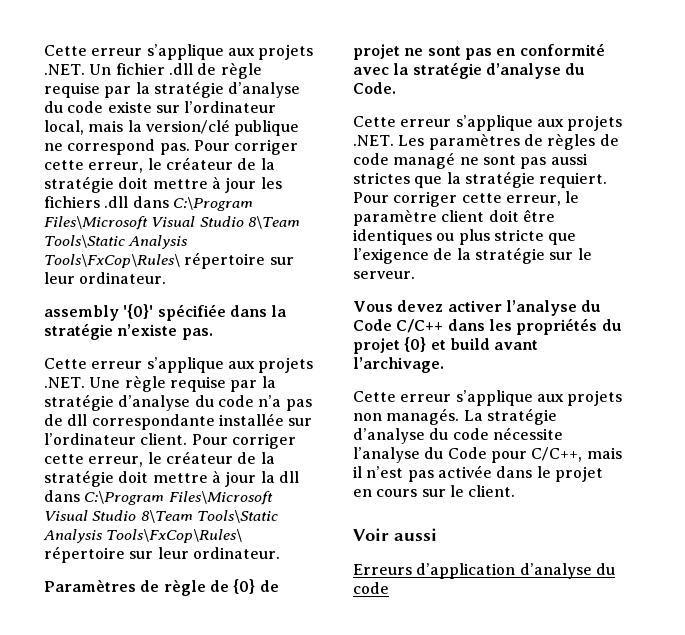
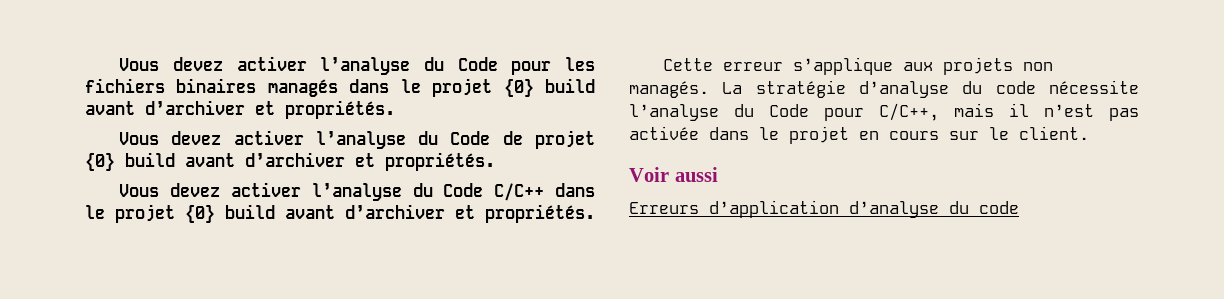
[44,44,314,60] [44,63,262,79] [44,81,301,98] [44,101,277,113] [44,119,300,136] [44,139,299,155] [44,157,275,173] [44,176,282,193] [44,196,253,211] [44,216,300,230] [44,235,189,249] [44,252,294,269] [44,272,167,284] [44,304,288,321] [44,323,213,340] [44,357,314,373] [44,376,276,392] [44,394,312,411] [44,413,313,430] [44,433,296,449] [44,451,275,467] [44,470,299,487] [44,490,273,505] [44,510,278,523] [43,529,243,543] [44,546,280,563] [44,579,279,596] [353,43,605,60] [353,62,586,79] [353,82,396,94] [353,115,623,131] [353,134,619,150] [353,152,588,169] [353,171,608,188] [353,191,580,207] [353,209,555,226] [353,229,577,245] [353,247,592,264] [353,271,415,279] Cette erreur s’applique aux projets .NET. Un fichier .dll de règle requise par la stratégie d’analyse du code existe sur l’ordinateur local, mais la version/clé publique ne correspond pas. Pour corriger cette erreur, le créateur de la stratégie doit mettre à jour les fichiers .dll dans C:\Program Files\Microsoft Visual Studio 8\Team Tools\Static Analysis Tools\FxCop\Rules\ répertoire sur leur ordinateur. // assembly '{0}' spécifiée dans la stratégie n’existe pas. // Cette erreur s’applique aux projets .NET. Une règle requise par la stratégie d’analyse du code n’a pas de dll correspondante installée sur l’ordinateur client. Pour corriger cette erreur, le créateur de la stratégie doit mettre à jour la dll dans C:\Program Files\Microsoft Visual Studio 8\Team Tools\Static Analysis Tools\FxCop\Rules\ répertoire sur leur ordinateur. // Paramètres de règle de {0} de projet ne sont pas en conformité avec la stratégie d’analyse du Code. // Cette erreur s’applique aux projets .NET. Les paramètres de règles de code managé ne sont pas aussi strictes que la stratégie requiert. Pour corriger cette erreur, le paramètre client doit être identiques ou plus stricte que l’exigence de la stratégie sur le serveur. -> [119,56,595,75] [85,78,595,97] [85,100,395,119] [119,130,595,149] [85,152,495,171] Vous devez activer l’analyse du Code pour les fichiers binaires managés dans le projet {0} build avant d’archiver et propriétés. // Vous devez activer l’analyse du Code de projet {0} build avant d’archiver et propriétés.
[488,318,622,335] [353,337,539,354] [353,357,444,373] les propriétés du projet {0} et build avant l’archivage. -> [85,204,595,223] le projet {0} build avant d’archiver et propriétés.

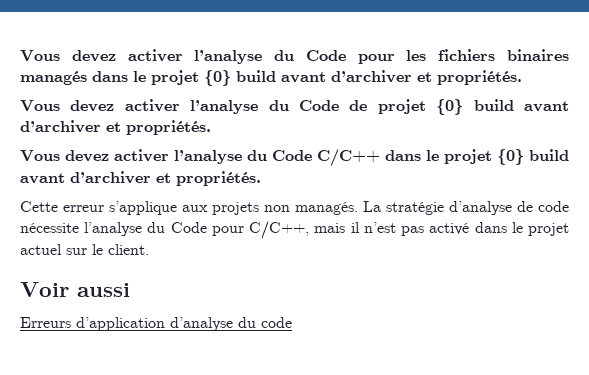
[962,81,983,94] du -> [517,201,533,212] de
[629,126,939,144] activée dans le projet en cours -> [429,222,569,236] [20,244,62,255] activé dans le projet actuel

